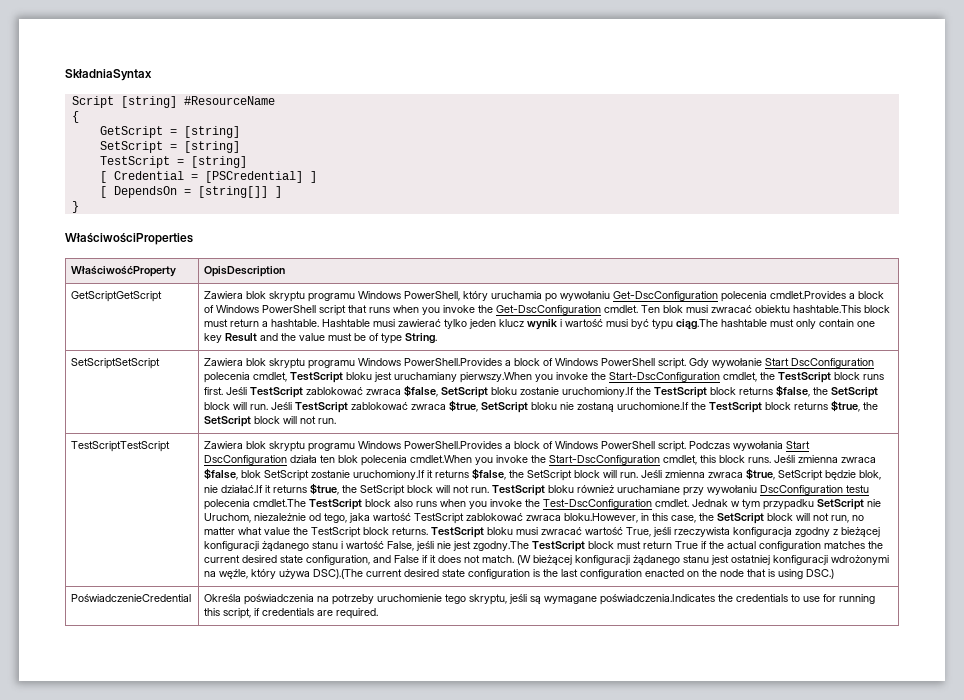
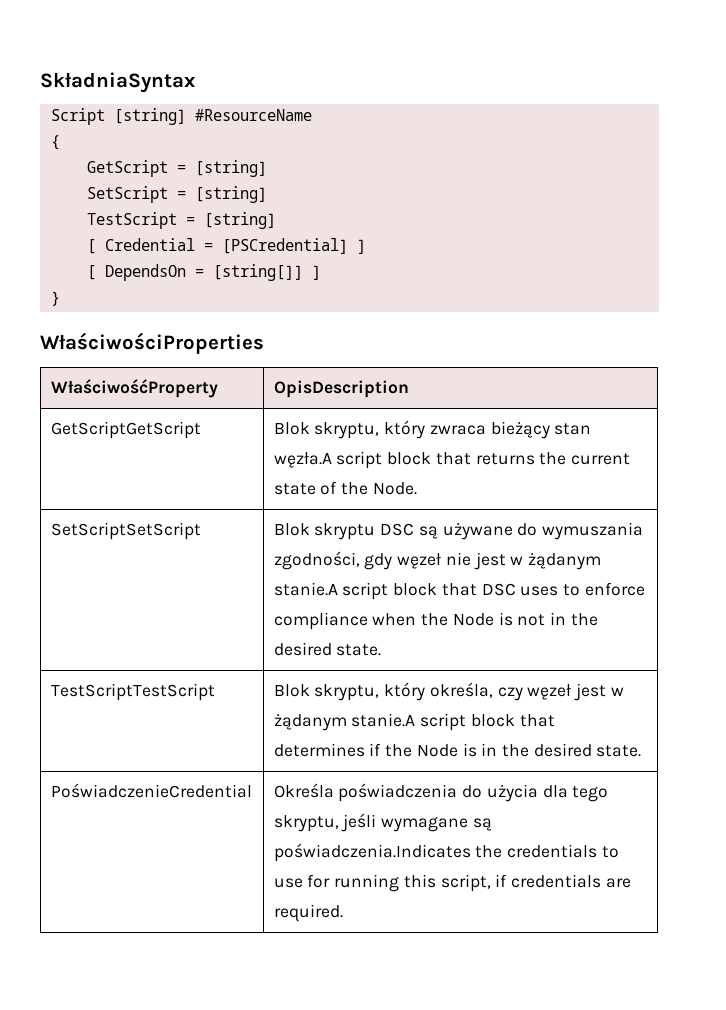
[204,291,885,302] [204,305,891,316] [204,319,876,330] [204,333,438,344] [71,358,161,369] [204,358,875,369] [204,372,885,383] [204,385,879,398] [204,400,879,413] [204,416,337,427] [71,441,171,452] [204,441,811,452] [204,455,877,466] [204,468,882,481] [204,483,870,496] [204,499,882,510] [204,513,865,524] [204,527,881,538] [204,541,884,552] [204,555,890,565] [204,569,835,579] Zawiera blok skryptu programu Windows PowerShell, który uruchamia po wywołaniu Get-DscConfiguration polecenia cmdlet.Provides a block of Windows PowerShell script that runs when you invoke the Get-DscConfiguration cmdlet. Ten blok musi zwracać obiektu hashtable.This block must return a hashtable. Hashtable musi zawierać tylko jeden klucz wynik i wartość musi być typu ciąg.The hashtable must only contain one key Result and the value must be of type String. // SetScriptSetScript | Zawiera blok skryptu programu Windows PowerShell.Provides a block of Windows PowerShell script. Gdy wywołanie Start DscConfiguration polecenia cmdlet, TestScript bloku jest uruchamiany pierwszy.When you invoke the Start-DscConfiguration cmdlet, the TestScript block runs first. Jeśli TestScript zablokować zwraca $false, SetScript bloku zostanie uruchomiony.If the TestScript block returns $false, the SetScript block will run. Jeśli TestScript zablokować zwraca $true, SetScript bloku nie zostaną uruchomione.If the TestScript block returns $true, the SetScript block will not run. // TestScriptTestScript | Zawiera blok skryptu programu Windows PowerShell.Provides a block of Windows PowerShell script. Podczas wywołania Start DscConfiguration działa ten blok polecenia cmdlet.When you invoke the Start-DscConfiguration cmdlet, this block runs. Jeśli zmienna zwraca $false, blok SetScript zostanie uruchomiony.If it returns $false, the SetScript block will run. Jeśli zmienna zwraca $true, SetScript będzie blok, nie działać.If it returns $true, the SetScript block will not run. TestScript bloku również uruchamiane przy wywołaniu DscConfiguration testu polecenia cmdlet.The TestScript block also runs when you invoke the Test-DscConfiguration cmdlet. Jednak w tym przypadku SetScript nie Uruchom, niezależnie od tego, jaka wartość TestScript zablokować zwraca bloku.However, in this case, the SetScript block will not run, no matter what value the TestScript block returns. TestScript bloku musi zwracać wartość True, jeśli rzeczywista konfiguracja zgodny z bieżącej konfiguracji żądanego stanu i wartość False, jeśli nie jest zgodny.The TestScript block must return True if the actual configuration matches the current desired state configuration, and False if it does not match. (W bieżącej konfiguracji żądanego stanu jest ostatniej konfiguracji wdrożonymi na węźle, który używa DSC).(The current desired state configuration is the last configuration enacted on the node that is using DSC.) -> [273,420,592,439] [273,451,630,469] [273,481,417,495] [50,522,201,540] [273,522,643,540] [273,551,601,570] [273,582,645,600] [273,612,598,630] [273,642,382,656] [50,683,215,701] [273,682,624,701] [273,713,555,731] [273,743,642,757] Blok skryptu, który zwraca bieżący stan węzła.A script block that returns the current state of the Node. // SetScriptSetScript | Blok skryptu DSC są używane do wymuszania zgodności, gdy węzeł nie jest w żądanym stanie.A script block that DSC uses to enforce compliance when the Node is not in the desired state. // TestScriptTestScript | Blok skryptu, który określa, czy węzeł jest w żądanym stanie.A script block that determines if the Node is in the desired state.
[317,594,443,605] na potrzeby uruchomienie -> [462,784,568,802] do użycia dla
[530,596,598,604] są wymagane -> [381,817,492,832] wymagane są

